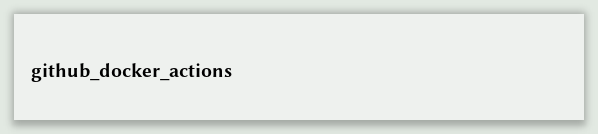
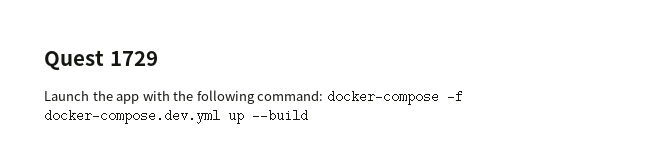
[31,63,232,82] github_docker_actions -> [44,50,158,70] [44,90,463,105] [44,109,308,124] Quest 1729 // Launch the app with the following command: docker-compose -f docker-compose.dev.yml up --build

